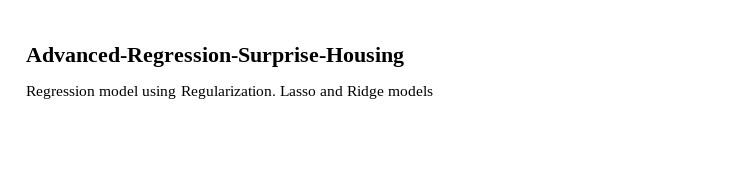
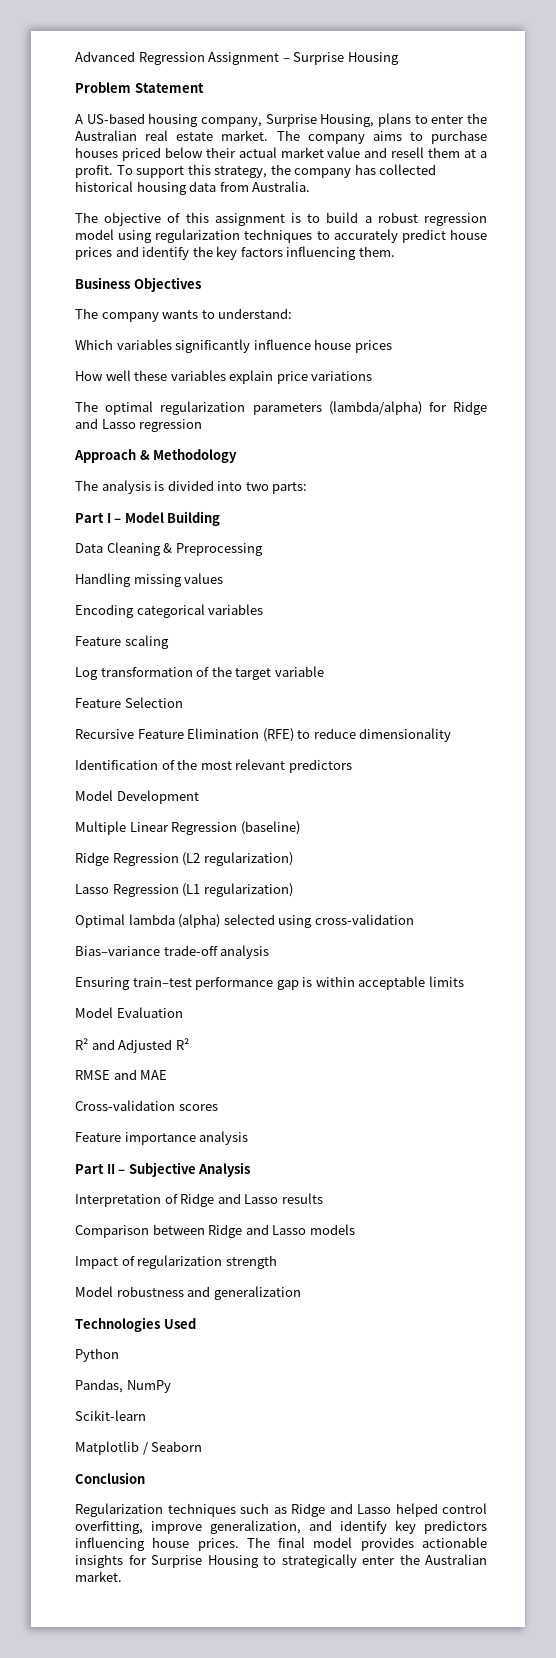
[26,47,404,67] [26,86,434,99] Advanced-Regression-Surprise-Housing // Regression model using Regularization. Lasso and Ridge models -> [75,51,399,65] [75,82,204,93] [75,113,488,127] [75,130,487,144] [75,147,488,161] [75,164,437,178] [75,181,311,195] [75,212,487,226] [75,229,488,243] [75,246,395,260] [75,277,201,292] [75,308,293,322] [75,339,392,353] [75,370,373,384] [75,401,487,415] [75,418,203,432] [74,449,238,463] [75,480,308,494] [75,511,221,526] [75,542,263,556] [75,573,224,587] [75,604,264,618] [75,635,169,649] [75,666,324,680] [75,697,183,708] [75,728,452,742] [75,759,352,773] [75,790,199,804] [75,821,300,835] [75,852,293,866] [75,883,293,897] [75,914,414,928] [75,945,270,959] [75,976,464,990] [75,1007,183,1018] [75,1038,189,1053] [75,1069,168,1080] [75,1100,218,1111] [75,1131,249,1145] [75,1162,251,1177] [75,1193,323,1207] [75,1224,355,1238] [75,1255,277,1269] [75,1286,301,1300] [75,1317,196,1332] [75,1348,119,1362] [75,1379,171,1393] [75,1410,146,1421] [75,1441,203,1455] [75,1472,145,1484] [75,1503,487,1517] [75,1520,487,1534] [75,1537,487,1551] [75,1554,487,1568] [75,1571,122,1582] Advanced Regression Assignment – Surprise Housing // Problem Statement // A US-based housing company, Surprise Housing, plans to enter the Australian real estate market. The company aims to purchase houses priced below their actual market value and resell them at a profit. To support this strategy, the company has collected historical housing data from Australia. // The objective of this assignment is to build a robust regression model using regularization techniques to accurately predict house prices and identify the key factors influencing them. // Business Objectives // The company wants to understand: // Which variables significantly influence house prices // How well these variables explain price variations // The optimal regularization parameters (lambda/alpha) for Ridge and Lasso regression // Approach & Methodology // The analysis is divided into two parts: // Part I – Model Building // Data Cleaning & Preprocessing // Handling missing values // Encoding categorical variables // Feature scaling // Log transformation of the target variable // Feature Selection // Recursive Feature Elimination (RFE) to reduce dimensionality // Identification of the most relevant predictors // Model Development // Multiple Linear Regression (baseline) // Ridge Regression (L2 regularization) // Lasso Regression (L1 regularization) // Optimal lambda (alpha) selected using cross-validation // Bias–variance trade-off analysis // Ensuring train–test performance gap is within acceptable limits // Model Evaluation // R² and Adjusted R² // RMSE and MAE // Cross-validation scores // Feature importance analysis // Part II – Subjective Analysis // Interpretation of Ridge and Lasso results // Comparison between Ridge and Lasso models // Impact of regularization strength // Model robustness and generalization // Technologies Used // Python // Pandas, NumPy // Scikit-learn // Matplotlib / Seaborn // Conclusion // Regularization techniques such as Ridge and Lasso helped control overfitting, improve generalization, and identify key predictors influencing house prices. The final model provides actionable insights for Surprise Housing to strategically enter the Australian market.

